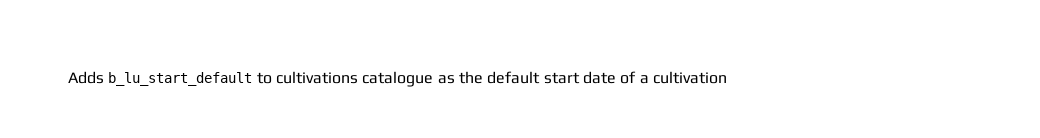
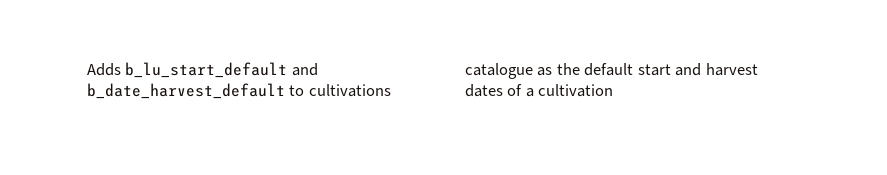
(253, 79) none -> [291,63,318,76] [87,83,285,99] and b_date_harvest_default
[582,71,616,84] date -> [675,63,758,76] [465,84,503,97] and harvest dates

